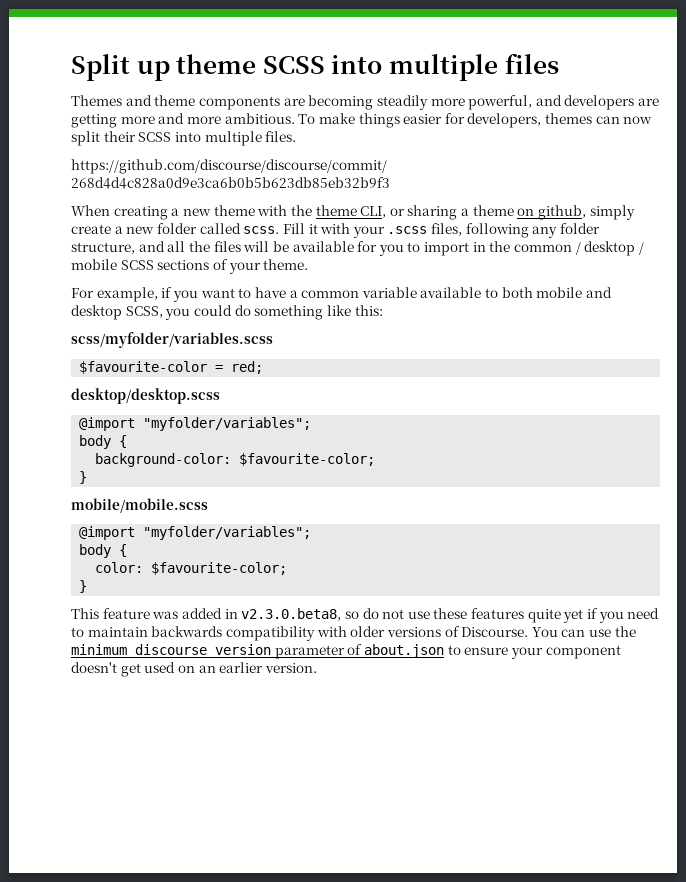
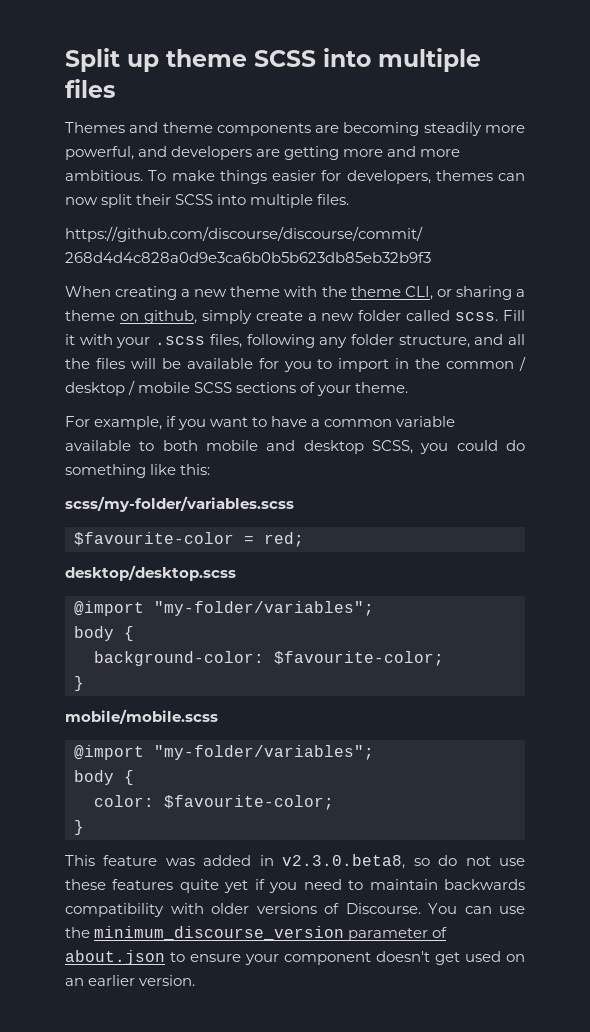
[71,332,273,348] scss/myfolder/variables.scss -> [65,496,294,512] scss/my-folder/variables.scss
[143,417,312,431] "myfolder/variables"; -> [154,601,374,616] "my-folder/variables";
[143,526,312,540] "myfolder/variables"; -> [154,745,374,760] "my-folder/variables";

